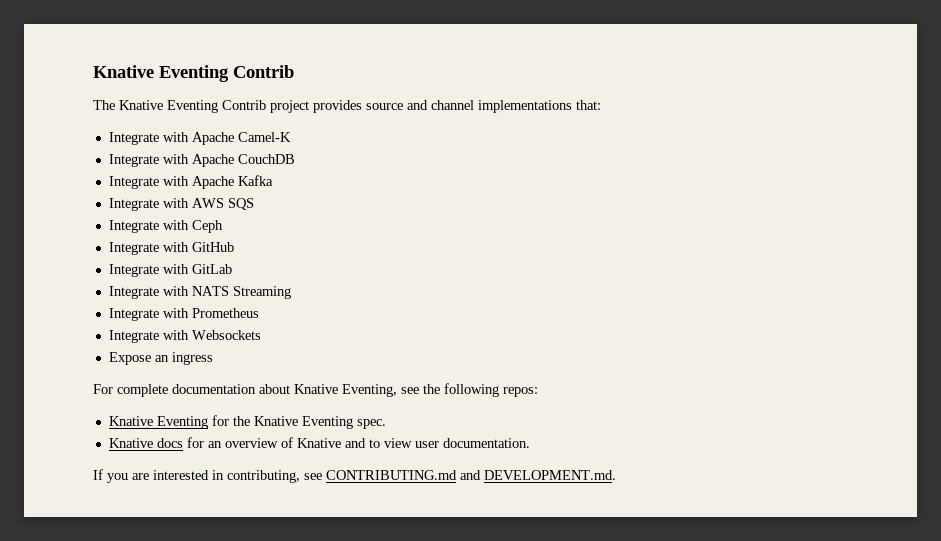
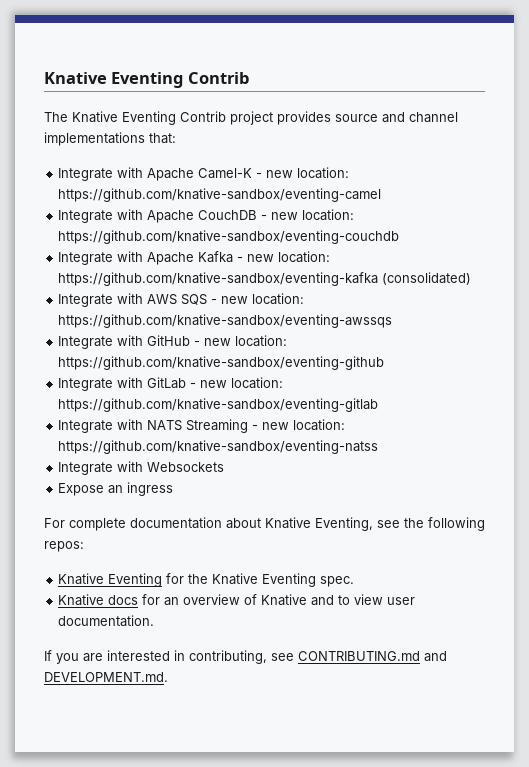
(291, 137) none -> [256,167,350,179] [58,188,382,202] - new location: https://github.com/knative-sandbox/eventing-camel
(295, 159) none -> [261,209,355,221] [58,230,400,244] - new location: https://github.com/knative-sandbox/eventing-couchdb
(273, 180) none -> [237,251,331,263] [58,272,472,286] - new location: https://github.com/knative-sandbox/eventing-kafka (consolidated)
[108,220,223,233] // Integrate with Ceph -> [211,293,305,305] [58,314,393,328] - new location: https://github.com/knative-sandbox/eventing-awssqs
(234, 247) none -> [194,335,288,347] [58,356,385,370] - new location: https://github.com/knative-sandbox/eventing-github
(232, 269) none -> [190,377,284,389] [58,398,379,412] - new location: https://github.com/knative-sandbox/eventing-gitlab
[108,308,259,321] // Integrate with Prometheus -> [252,419,346,431] [58,440,379,454] - new location: https://github.com/knative-sandbox/eventing-natss

